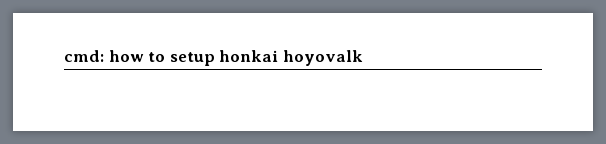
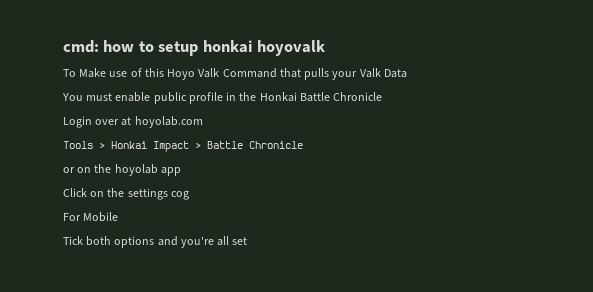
(363, 58) none -> [63,68,407,80] [62,92,383,104] [63,116,203,128] [63,141,303,152] [63,164,181,176] [63,188,189,200] [63,212,119,222] [63,236,248,248] // To Make use of this Hoyo Valk Command that pulls your Valk Data // You must enable public profile in the Honkai Battle Chronicle // Login over at hoyolab.com // Tools > Honkai Impact > Battle Chronicle // or on the hoyolab app // Click on the settings cog // For Mobile // Tick both options and you're all set

